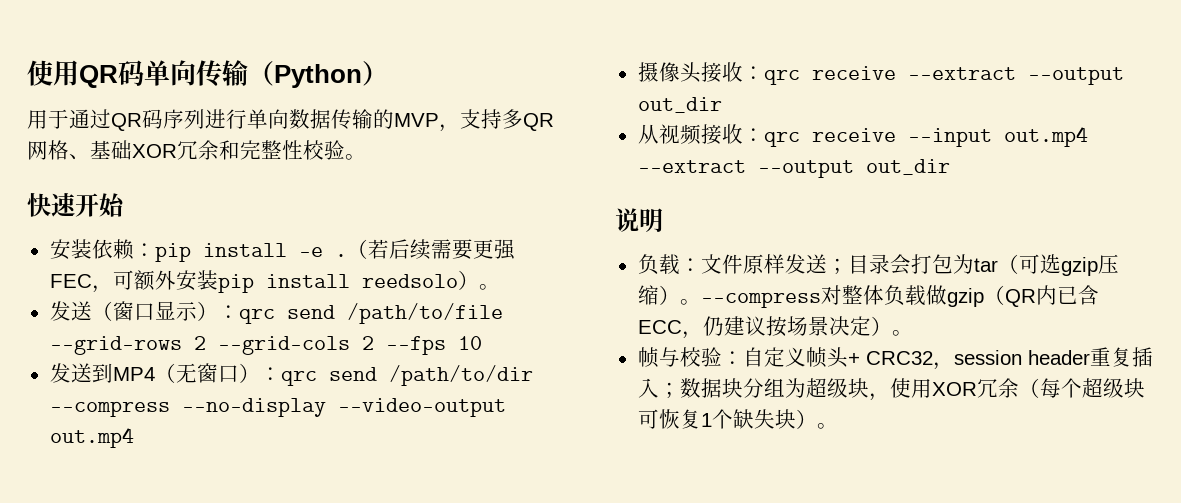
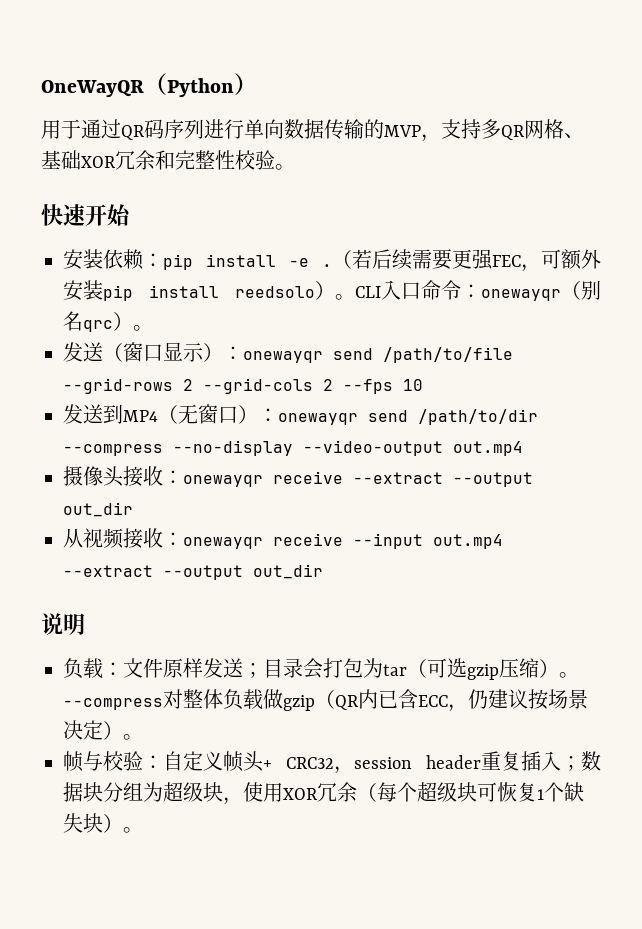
[27,60,248,88] 使用QR码单向传输 -> [41,80,144,97] OneWayQR
(500, 287) none -> [355,280,601,301] [63,311,153,332] CLI入口命令：onewayqr（别名qrc）。
[238,309,275,324] qrc -> [243,351,323,363] onewayqr
[280,371,317,386] qrc -> [278,413,358,425] onewayqr
[763,70,800,85] qrc -> [183,475,263,487] onewayqr
[763,132,800,147] qrc -> [183,537,263,549] onewayqr

